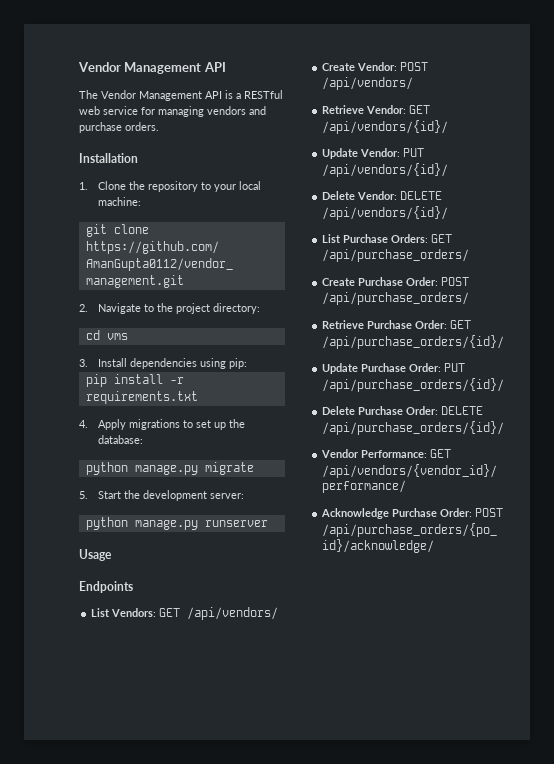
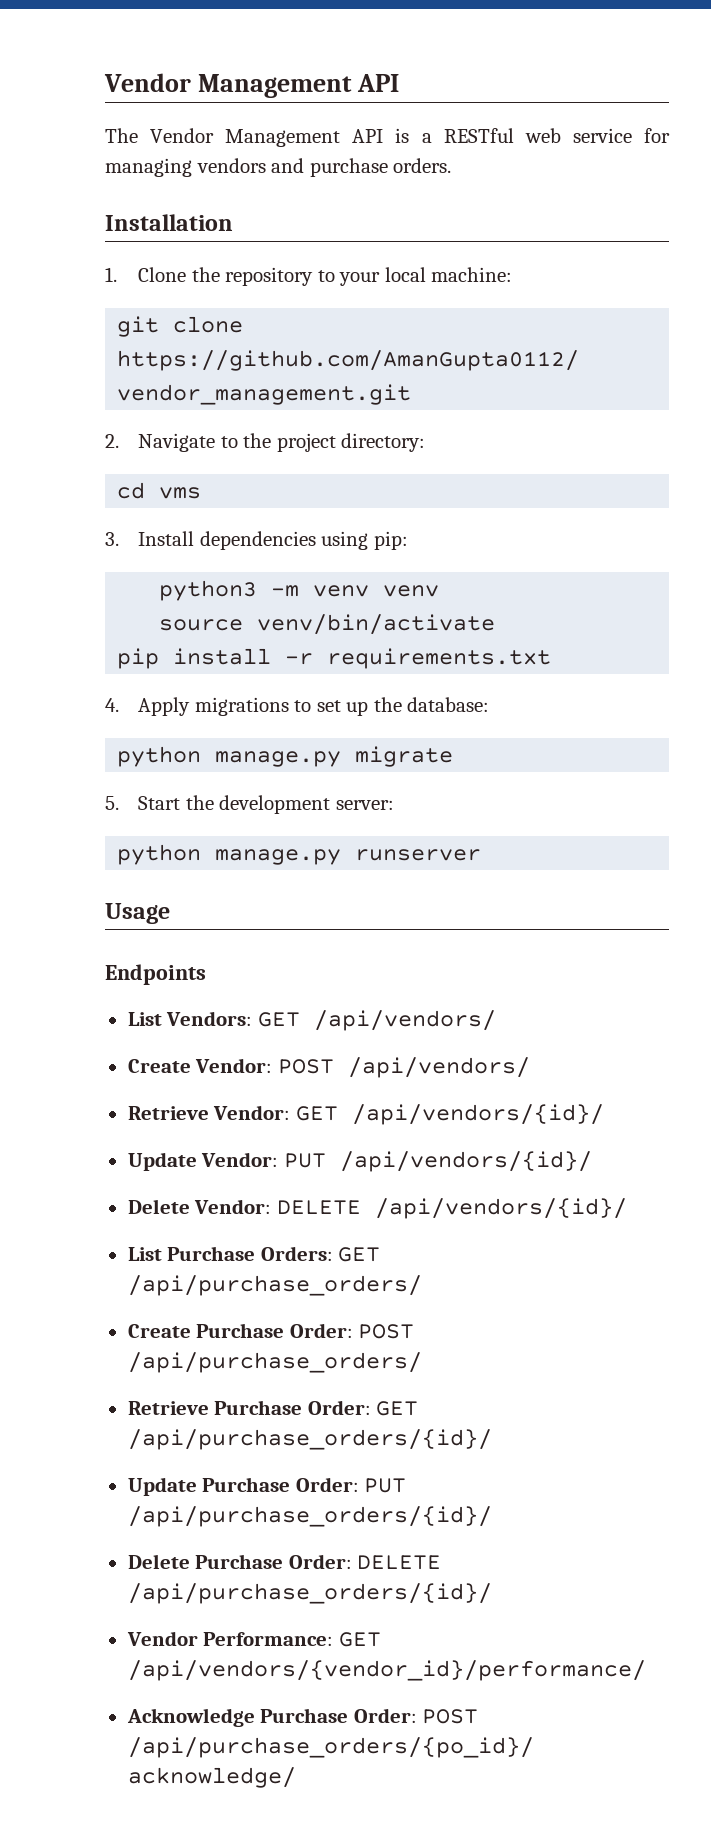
(247, 363) none -> [159,580,440,601] [159,614,496,635] // python3 -m venv venv // source venv/bin/activate

